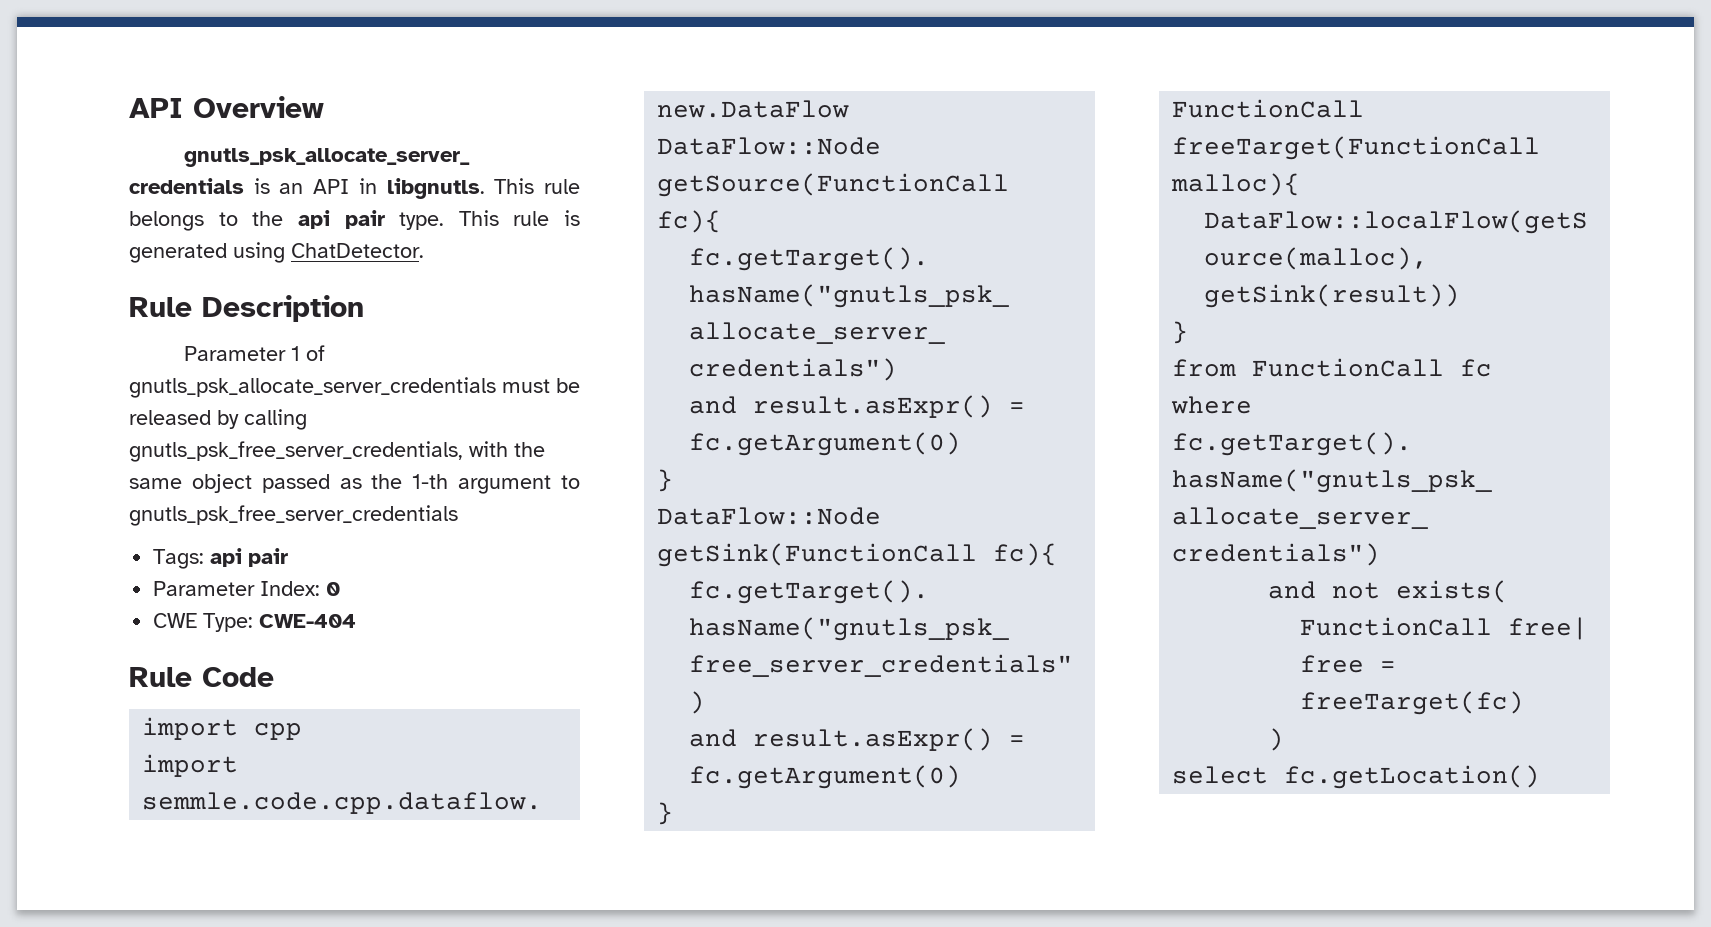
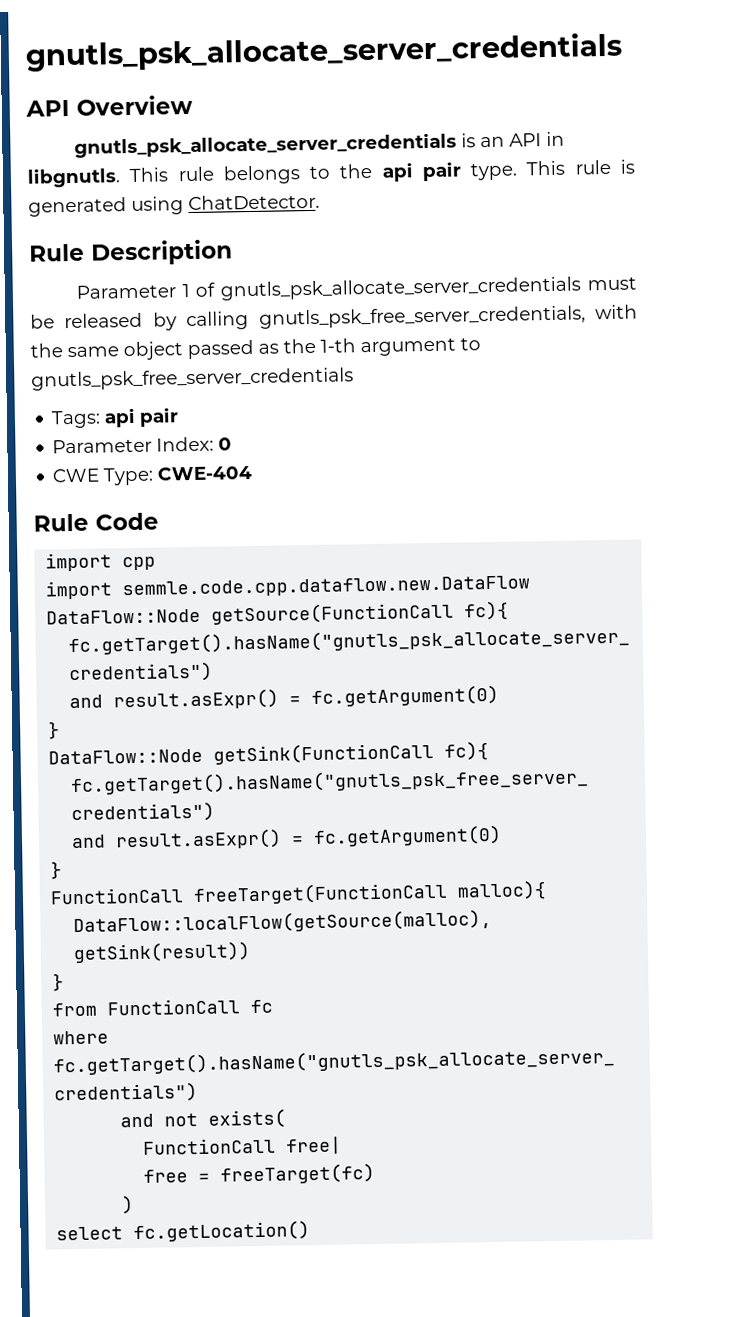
(129, 108) none -> [25,31,623,72] gnutls_psk_allocate_server_credentials //

